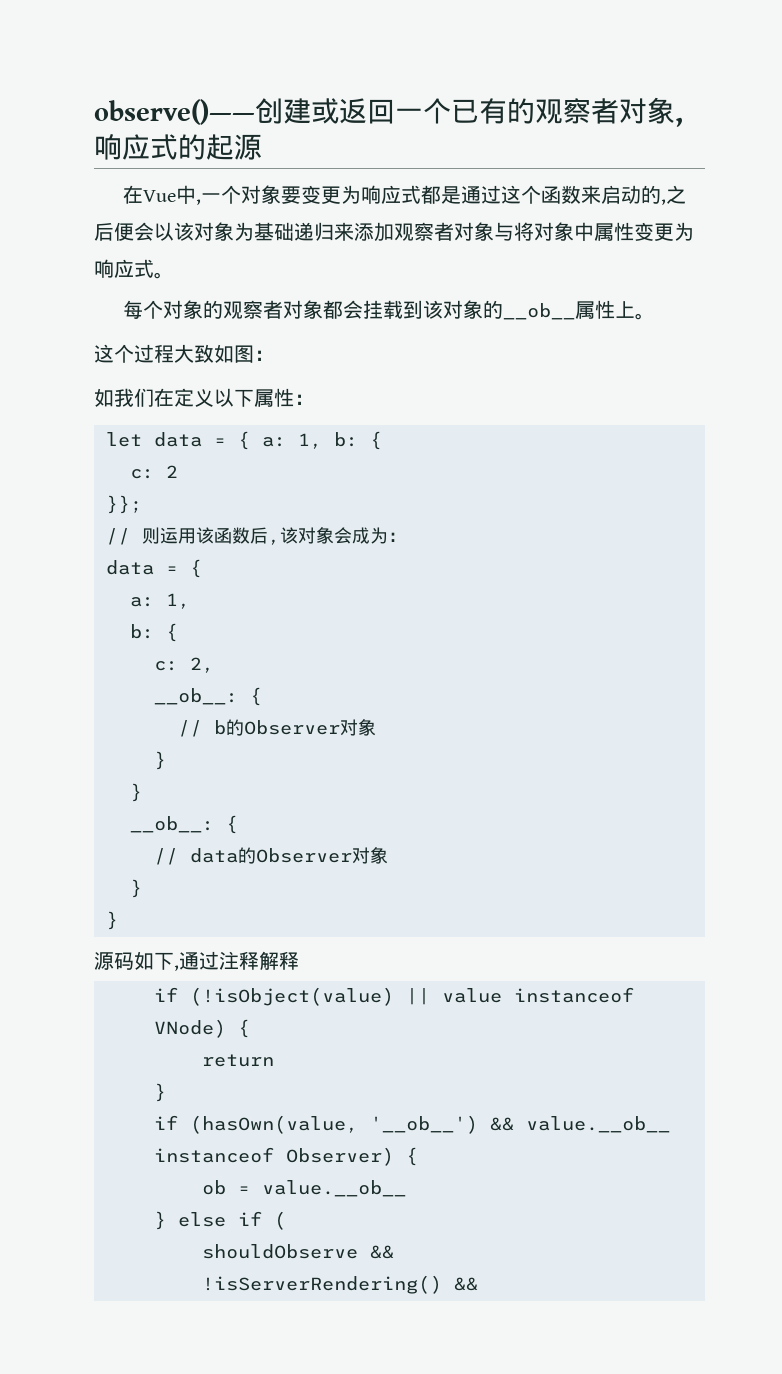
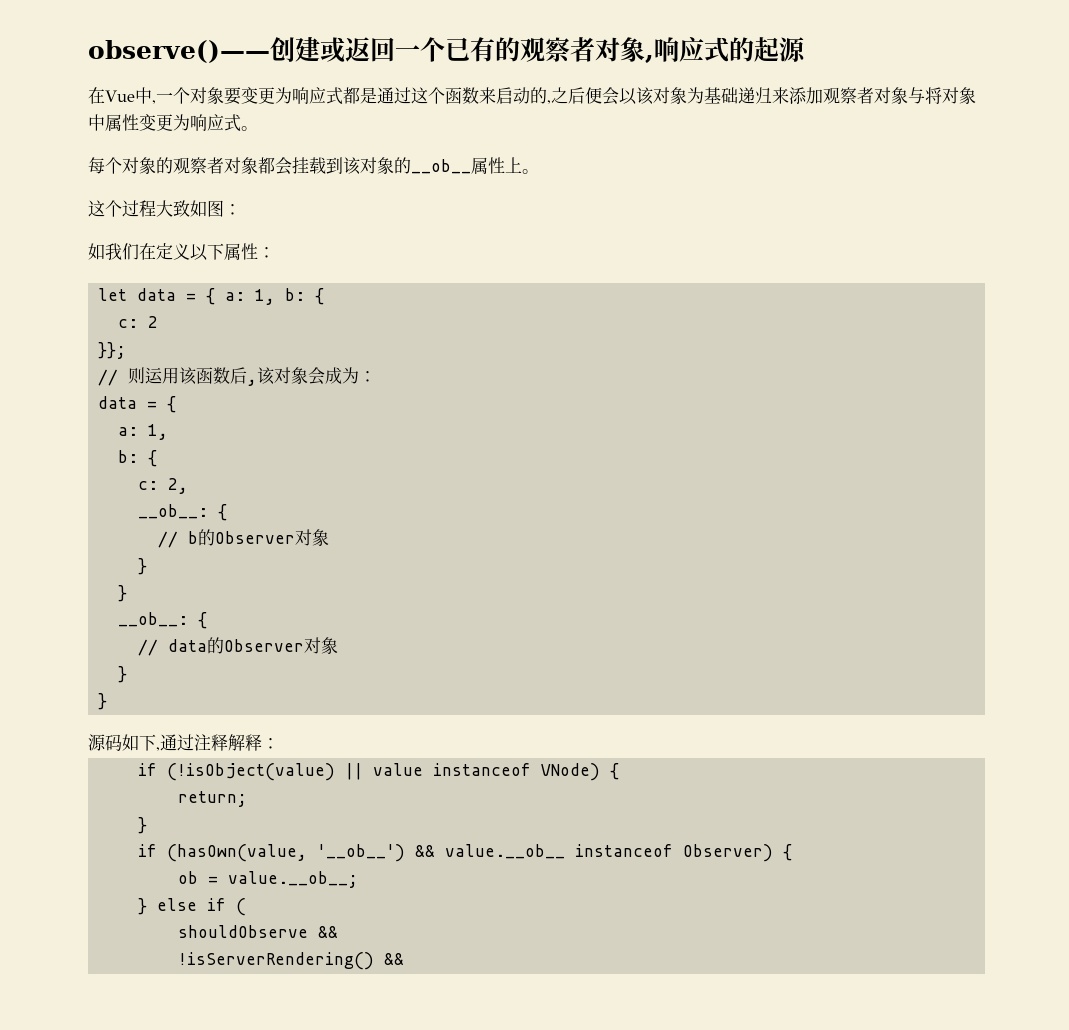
(299, 960) none -> [262,738,279,749] ：
[202,1054,274,1067] return -> [178,791,248,807] return;
[262,1180,406,1197] value.__ob__ -> [228,871,359,888] value.__ob__;

